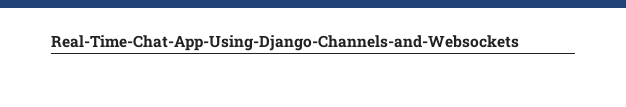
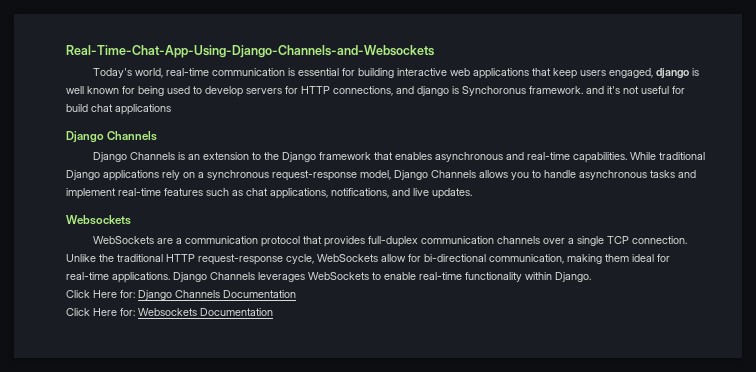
(519, 43) none -> [93,68,700,79] [66,86,685,97] [66,104,171,115] [66,131,158,143] [93,152,706,163] [66,170,696,181] [66,188,472,199] [66,215,131,225] [93,236,688,247] [66,254,670,265] [66,272,591,283] [66,290,296,300] [66,308,273,316] // Today's world, real-time communication is essential for building interactive web applications that keep users engaged, django is well known for being used to develop servers for HTTP connections, and django is Synchoronus framework. and it's not useful for build chat applications // Django Channels // Django Channels is an extension to the Django framework that enables asynchronous and real-time capabilities. While traditional Django applications rely on a synchronous request-response model, Django Channels allows you to handle asynchronous tasks and implement real-time features such as chat applications, notifications, and live updates. // Websockets // WebSockets are a communication protocol that provides full-duplex communication channels over a single TCP connection. Unlike the traditional HTTP request-response cycle, WebSockets allow for bi-directional communication, making them ideal for real-time applications. Django Channels leverages WebSockets to enable real-time functionality within Django. // Click Here for: Django Channels Documentation // Click Here for: Websockets Documentation

